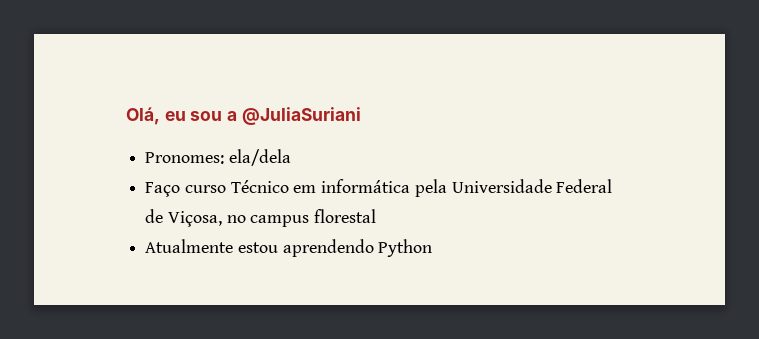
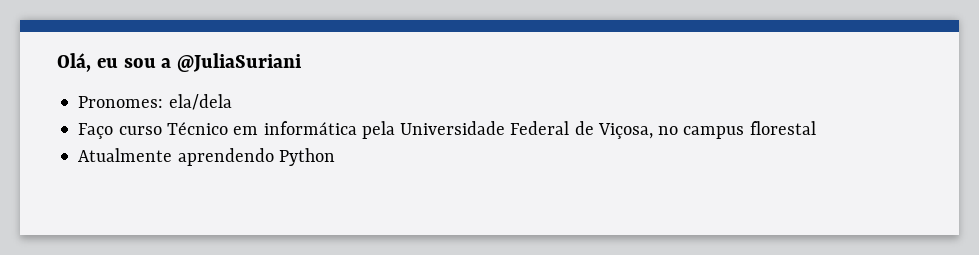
[237,242,278,253] estou -> (173, 155) none

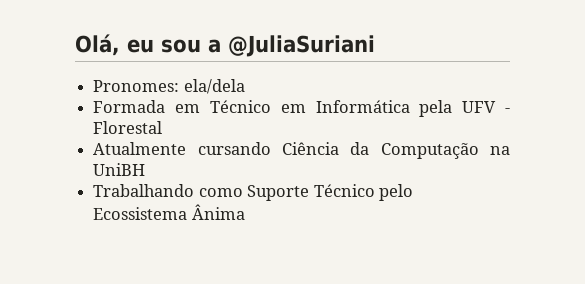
[78,121,816,139] [78,148,335,166] Faço curso Técnico em informática pela Universidade Federal de Viçosa, no campus florestal // Atualmente aprendendo Python -> [93,100,510,117] [93,121,163,134] [93,142,510,159] [93,163,146,176] [93,184,413,201] [93,204,245,220] Formada em Técnico em Informática pela UFV - Florestal // Atualmente cursando Ciência da Computação na UniBH // Trabalhando como Suporte Técnico pelo Ecossistema Ânima

